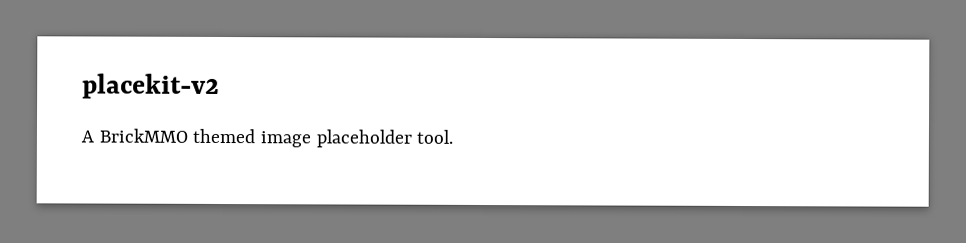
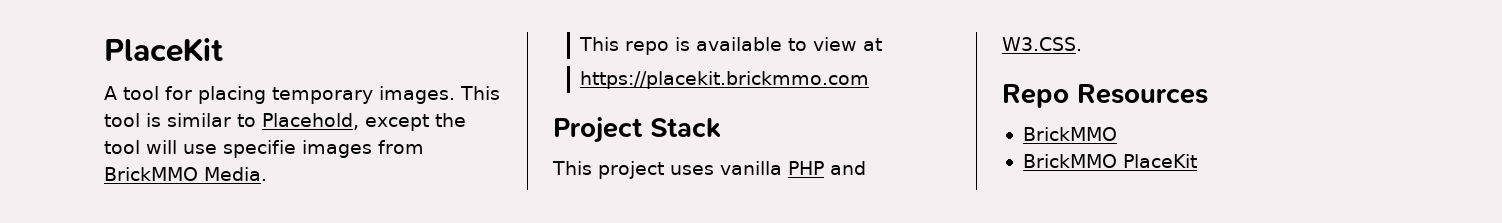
[82,73,220,99] placekit-v2 -> [104,38,223,62] PlaceKit
[98,128,454,148] BrickMMO themed image placeholder tool. -> [123,86,500,104] [104,113,466,131] [104,140,424,158] [104,167,267,181] [579,37,883,55] [580,71,870,89] [553,117,721,143] [552,161,866,179] [1002,37,1082,51] [1002,84,1208,108] [1022,127,1117,141] [1022,154,1197,168] tool for placing temporary images. This tool is similar to Placehold, except the tool will use specifie images from BrickMMO Media. // This repo is available to view at // https://placekit.brickmmo.com // Project Stack // This project uses vanilla PHP and W3.CSS. // Repo Resources // BrickMMO // BrickMMO PlaceKit

